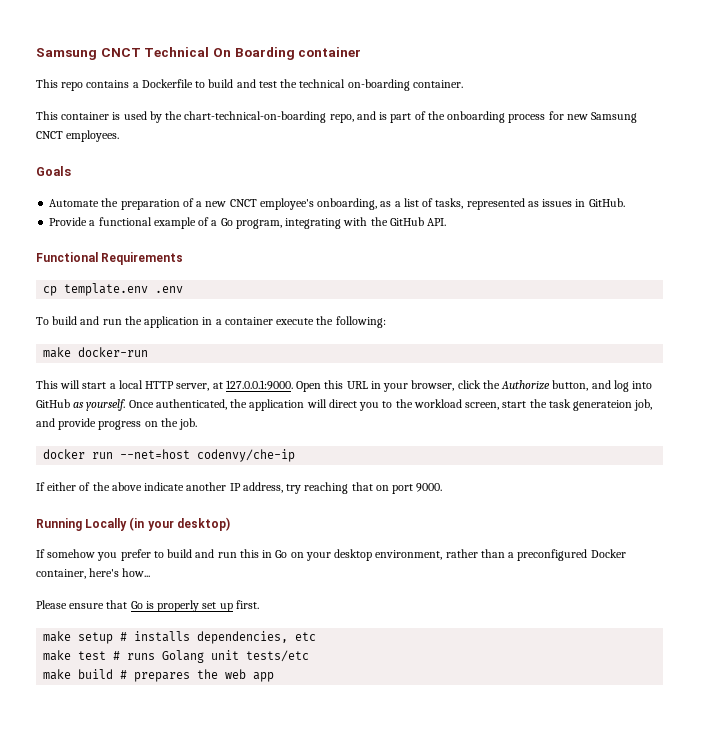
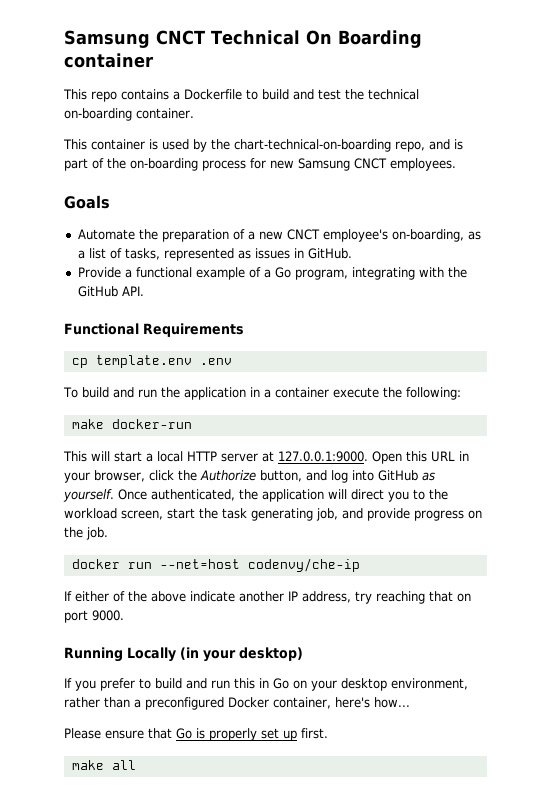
[447,111,506,123] onboarding -> [130,158,198,171] on-boarding
[317,198,378,210] onboarding, -> [391,229,464,242] on-boarding,
[176,383,210,391] server, -> [221,453,258,462] server
[573,400,633,411] generateion -> [251,508,313,521] generating
[47,549,96,558] somehow -> (72, 683) none
[78,631,317,644] [43,650,310,663] [43,669,275,682] setup # installs dependencies, etc // make test # runs Golang unit tests/etc // make build # prepares the web app -> [111,760,136,770] all

